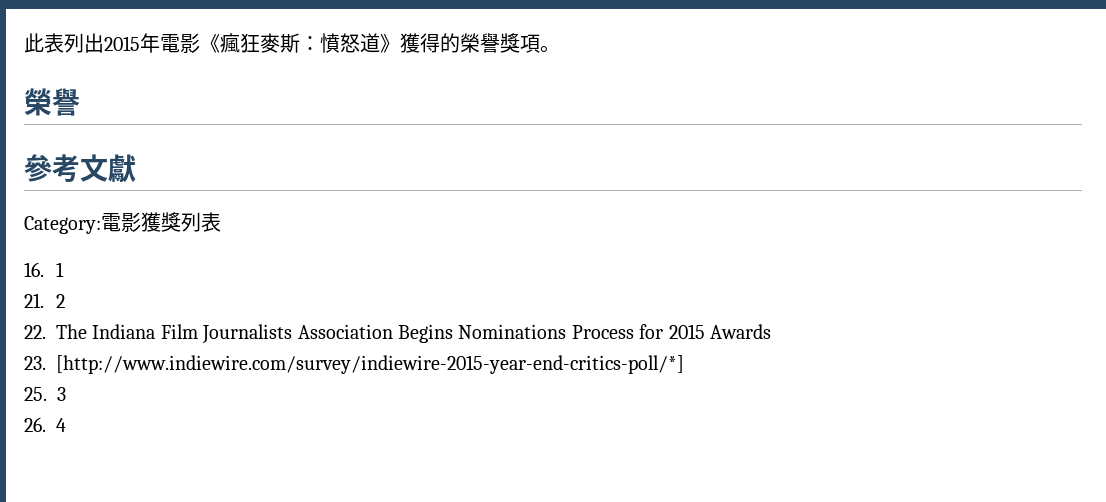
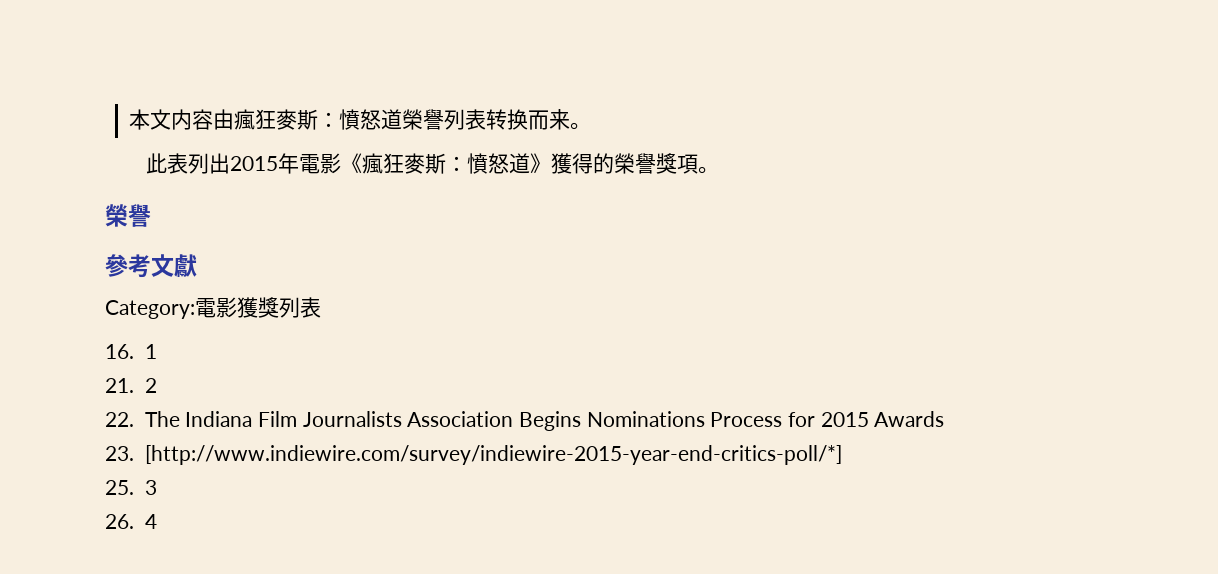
(24, 43) none -> [129,109,592,130] 本文内容由瘋狂麥斯：憤怒道榮譽列表转换而来。 //

